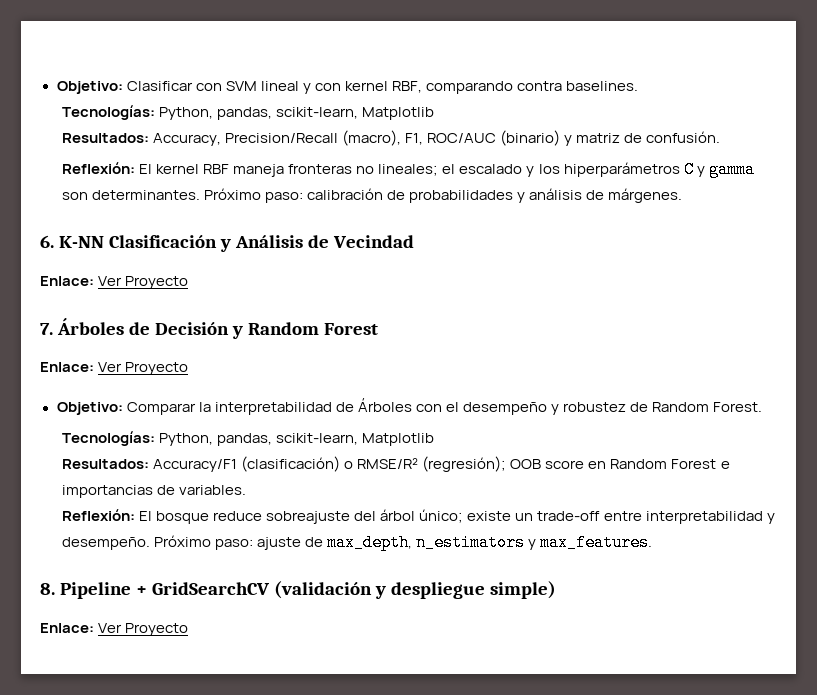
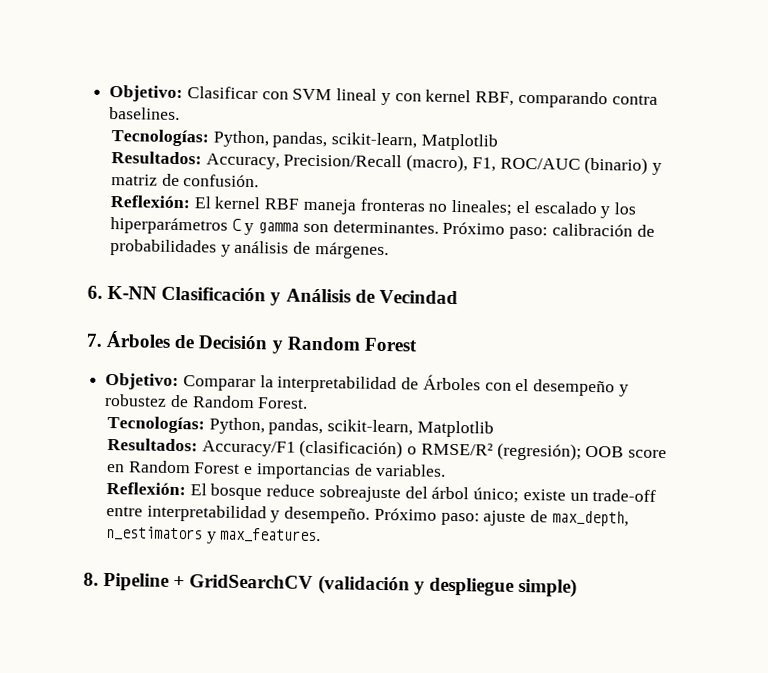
[40,276,189,289] // Enlace: Ver Proyecto -> (458, 297) none
[40,362,189,375] // Enlace: Ver Proyecto -> (417, 344) none
[40,623,189,636] // Enlace: Ver Proyecto -> (577, 587) none

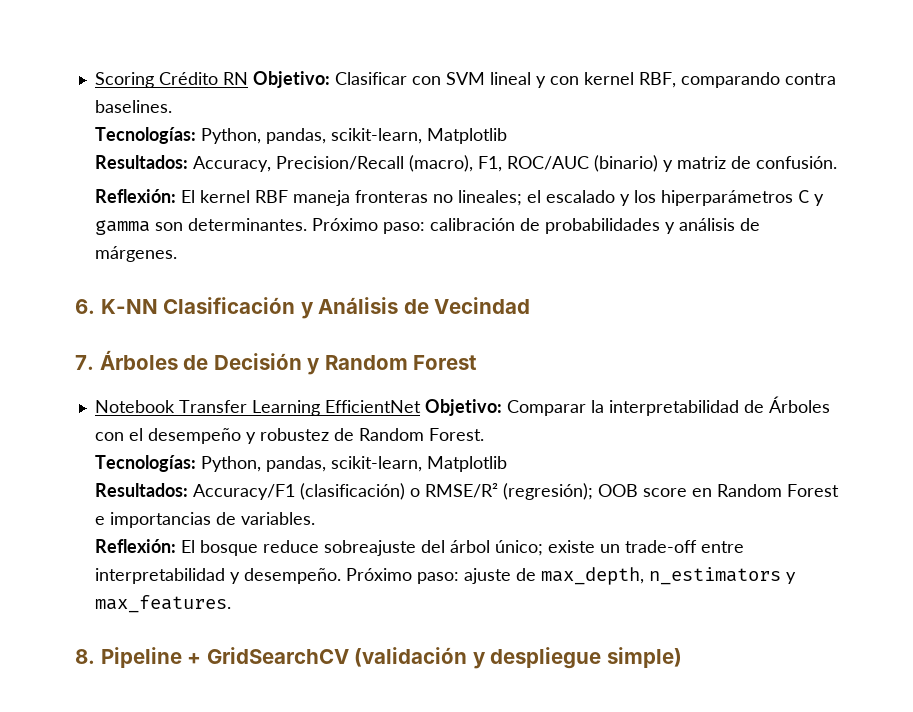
(109, 93) none -> [94,72,248,88] Scoring Crédito RN
(417, 344) none -> [94,400,421,416] Notebook Transfer Learning EfficientNet

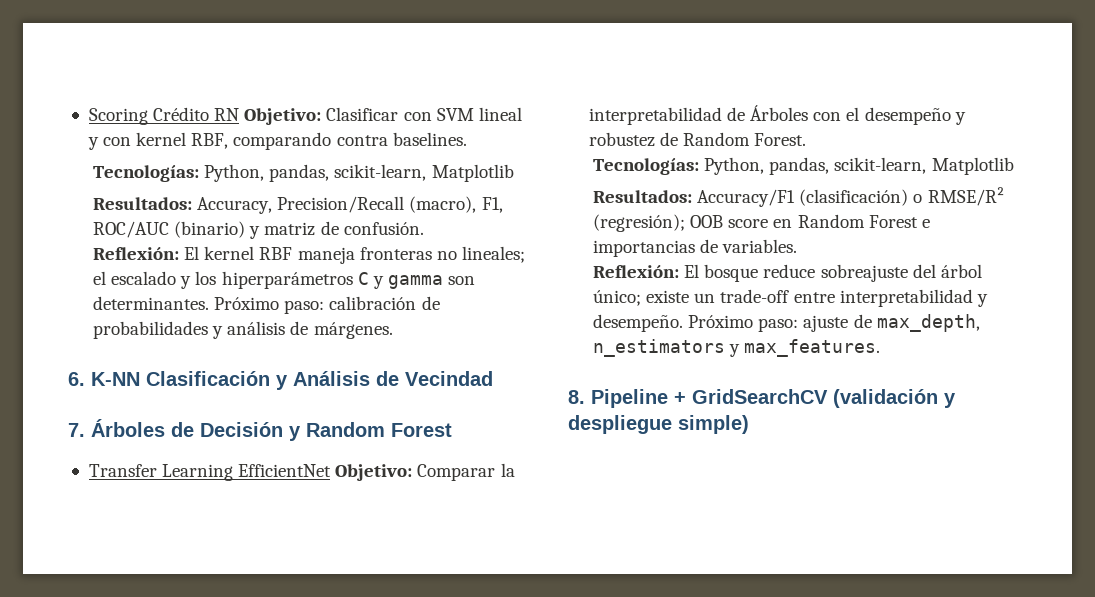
[94,400,175,413] Notebook -> (452, 430) none

